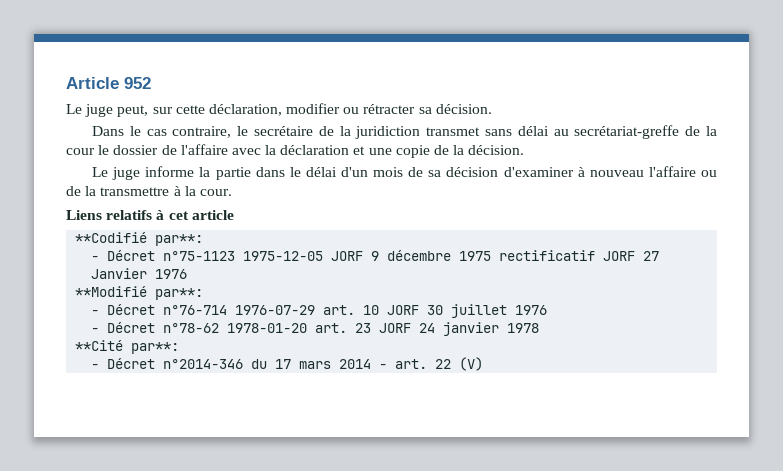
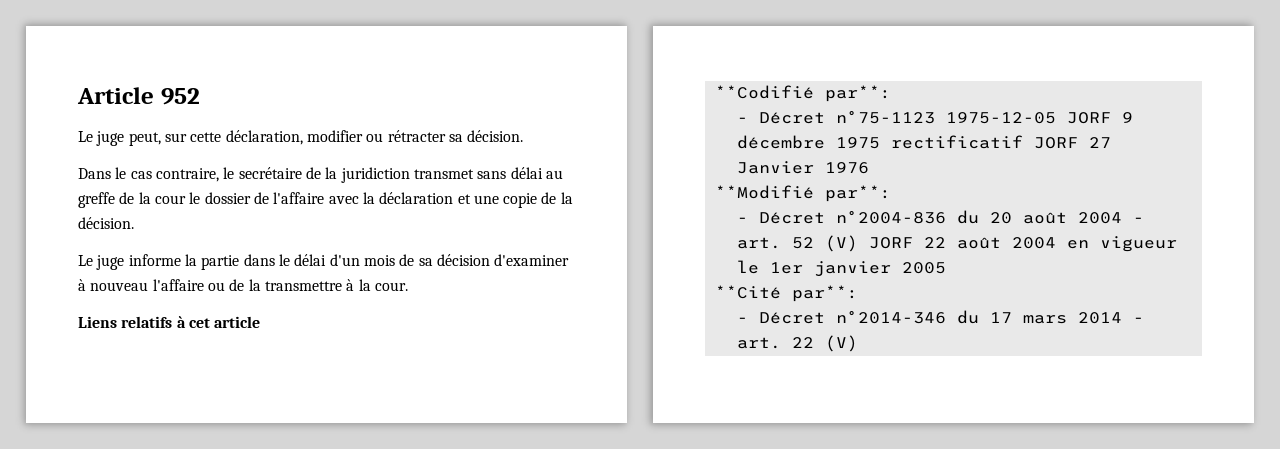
[574,125,680,139] secrétariat-greffe -> [78,192,115,208] greffe
[163,304,548,318] [91,322,540,336] n°76-714 1976-07-29 art. 10 JORF 30 juillet 1976 // - Décret n°78-62 1978-01-20 art. 23 JORF 24 janvier 1978 -> [835,210,1144,224] [736,235,1177,252] [736,260,946,277] n°2004-836 du 20 août 2004 - art. 52 (V) JORF 22 août 2004 en vigueur le 1er janvier 2005

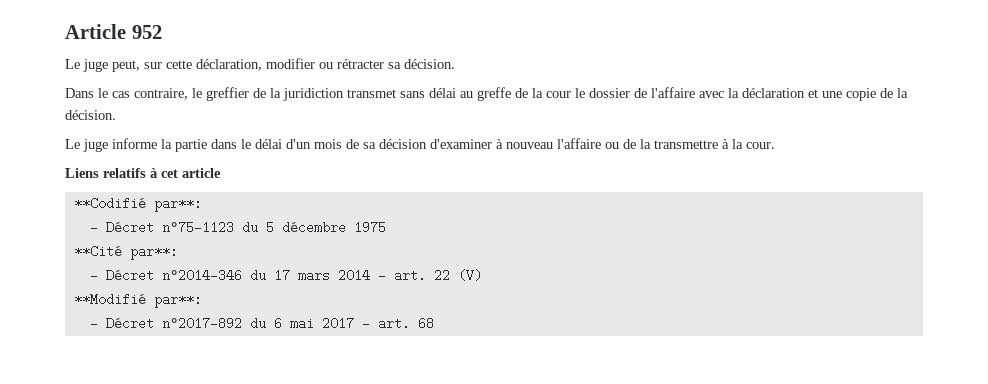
[238,167,302,179] secrétaire -> [206,87,249,101] greffier
[945,112,1133,124] 1975-12-05 JORF 9 -> [241,221,274,234] du 5
[890,135,1111,149] [736,161,869,174] [714,185,891,202] [736,210,1144,224] [736,235,1177,252] [736,260,946,277] rectificatif JORF 27 Janvier 1976 // **Modifié par**: // - Décret n°2004-836 du 20 août 2004 - art. 52 (V) JORF 22 août 2004 en vigueur le 1er janvier 2005 -> (386, 227) none
(858, 343) none -> [73,293,202,308] [89,317,434,330] // **Modifié par**: // - Décret n°2017-892 du 6 mai 2017 - art. 68

